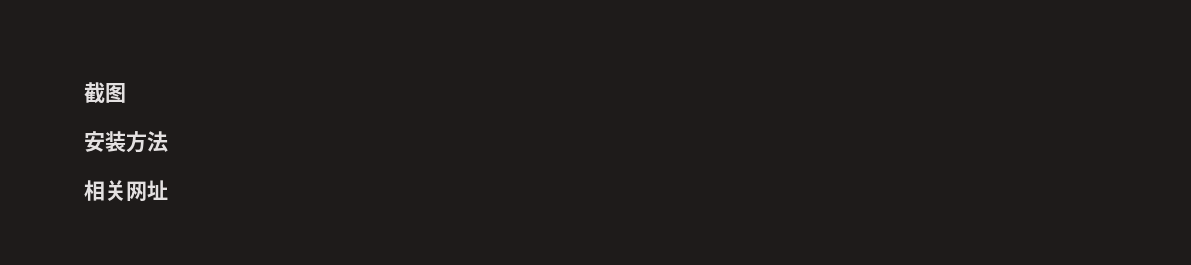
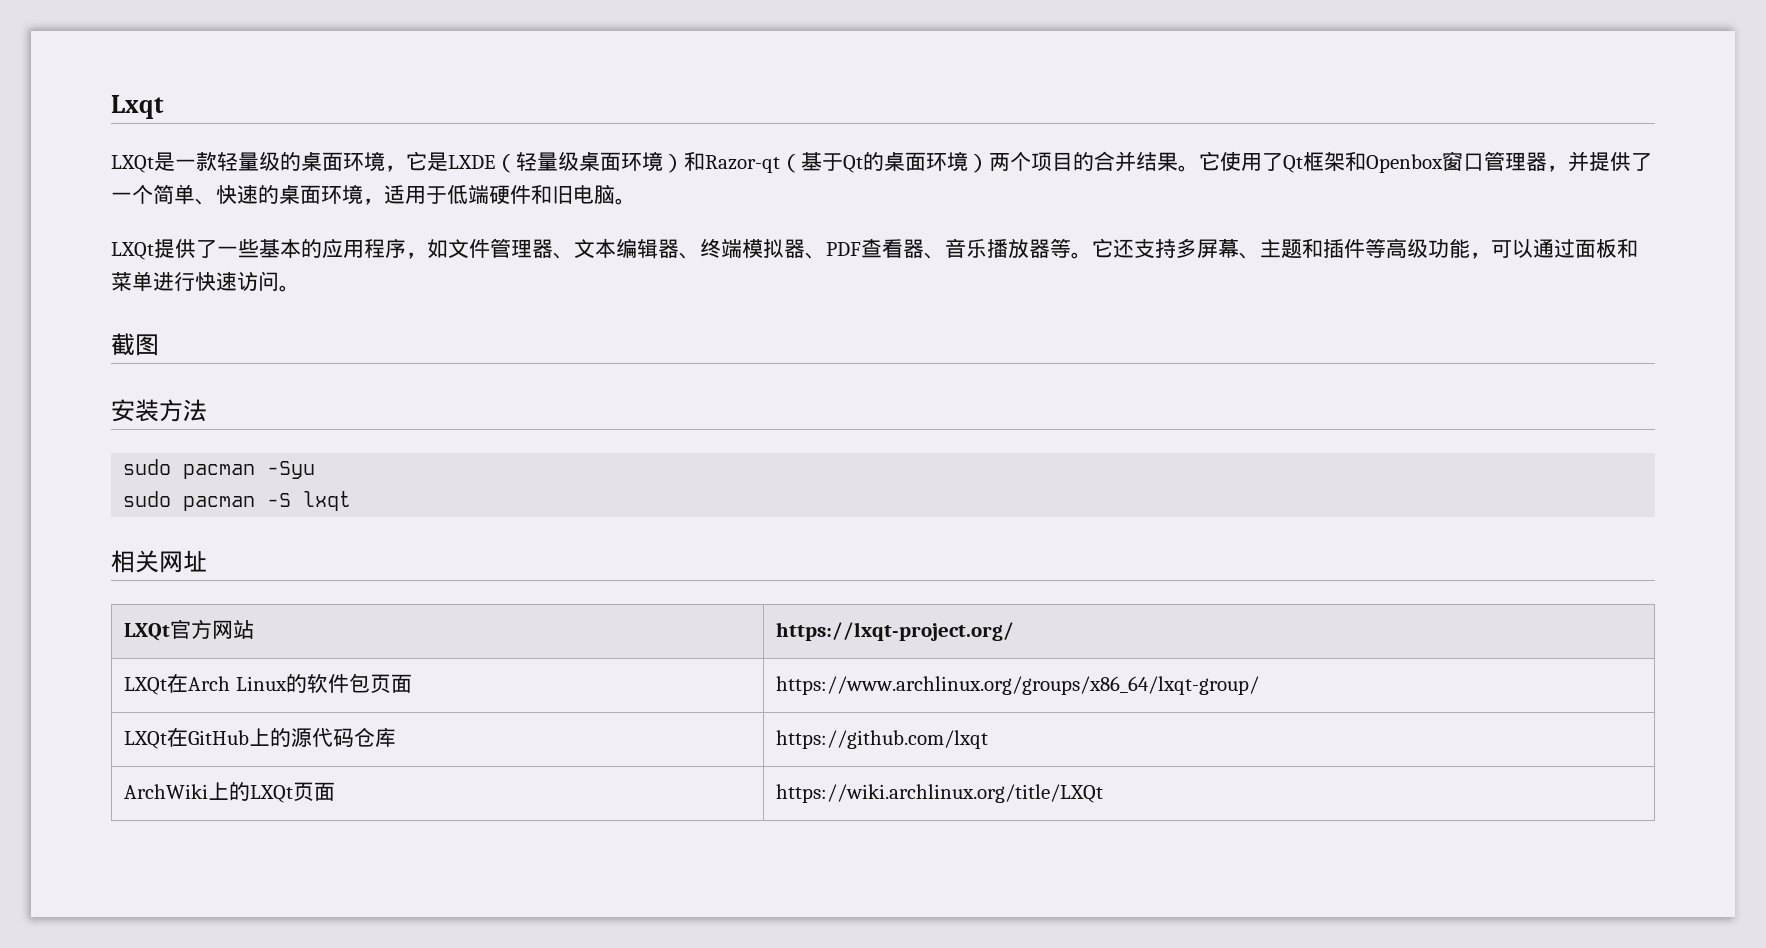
[84,82,126,103] [84,131,168,153] [84,180,168,202] 截图 // 安装方法 // 相关网址 -> [111,95,164,119] [111,151,1652,173] [111,184,636,205] [111,238,1638,260] [111,271,300,292] [111,333,159,356] [111,399,207,422] [123,459,316,479] [123,491,352,511] [111,550,207,573] [124,619,255,641] [776,622,1015,641] [124,673,412,695] [776,676,1260,695] [124,727,397,749] [776,730,989,749] [124,782,336,803] [776,784,1104,803] Lxqt // LXQt是一款轻量级的桌面环境，它是LXDE（轻量级桌面环境）和Razor-qt（基于Qt的桌面环境）两个项目的合并结果。它使用了Qt框架和Openbox窗口管理器，并提供了一个简单、快速的桌面环境，适用于低端硬件和旧电脑。 // LXQt提供了一些基本的应用程序，如文件管理器、文本编辑器、终端模拟器、PDF查看器、音乐播放器等。它还支持多屏幕、主题和插件等高级功能，可以通过面板和菜单进行快速访问。 // 截图 // 安装方法 // sudo pacman -Syu // sudo pacman -S lxqt // 相关网址 // LXQt官方网站 | https://lxqt-project.org/ // LXQt在Arch Linux的软件包页面 | https://www.archlinux.org/groups/x86_64/lxqt-group/ // LXQt在GitHub上的源代码仓库 | https://github.com/lxqt // ArchWiki上的LXQt页面 | https://wiki.archlinux.org/title/LXQt

